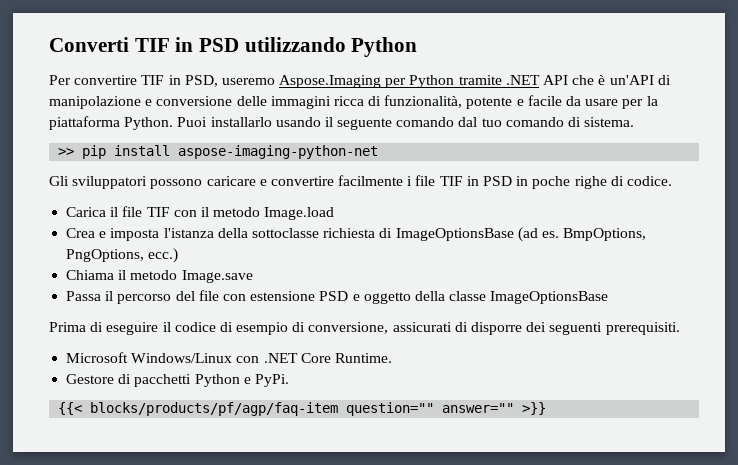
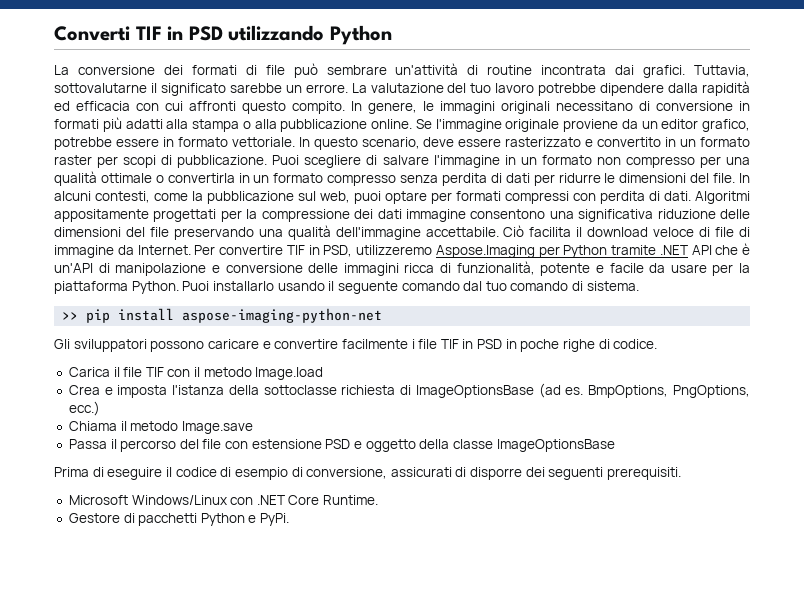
(418, 47) none -> [54,63,751,78] [54,81,751,96] [54,101,750,114] [54,117,750,132] [54,137,750,150] [54,155,750,168] [54,171,751,186] [54,191,750,204] [54,209,750,222] [54,225,751,240] [54,245,191,258] La conversione dei formati di file può sembrare un'attività di routine incontrata dai grafici. Tuttavia, sottovalutarne il significato sarebbe un errore. La valutazione del tuo lavoro potrebbe dipendere dalla rapidità ed efficacia con cui affronti questo compito. In genere, le immagini originali necessitano di conversione in formati più adatti alla stampa o alla pubblicazione online. Se l'immagine originale proviene da un editor grafico, potrebbe essere in formato vettoriale. In questo scenario, deve essere rasterizzato e convertito in un formato raster per scopi di pubblicazione. Puoi scegliere di salvare l'immagine in un formato non compresso per una qualità ottimale o convertirla in un formato compresso senza perdita di dati per ridurre le dimensioni del file. In alcuni contesti, come la pubblicazione sul web, puoi optare per formati compressi con perdita di dati. Algoritmi appositamente progettati per la compressione dei dati immagine consentono una significativa riduzione delle dimensioni del file preservando una qualità dell'immagine accettabile. Ciò facilita il download veloce di file di immagine da Internet.
[221,78,275,85] useremo -> [356,245,432,255] utilizzeremo
[58,402,547,416] // {{< blocks/products/pf/agp/faq-item question="" answer="" >}} -> (290, 519) none

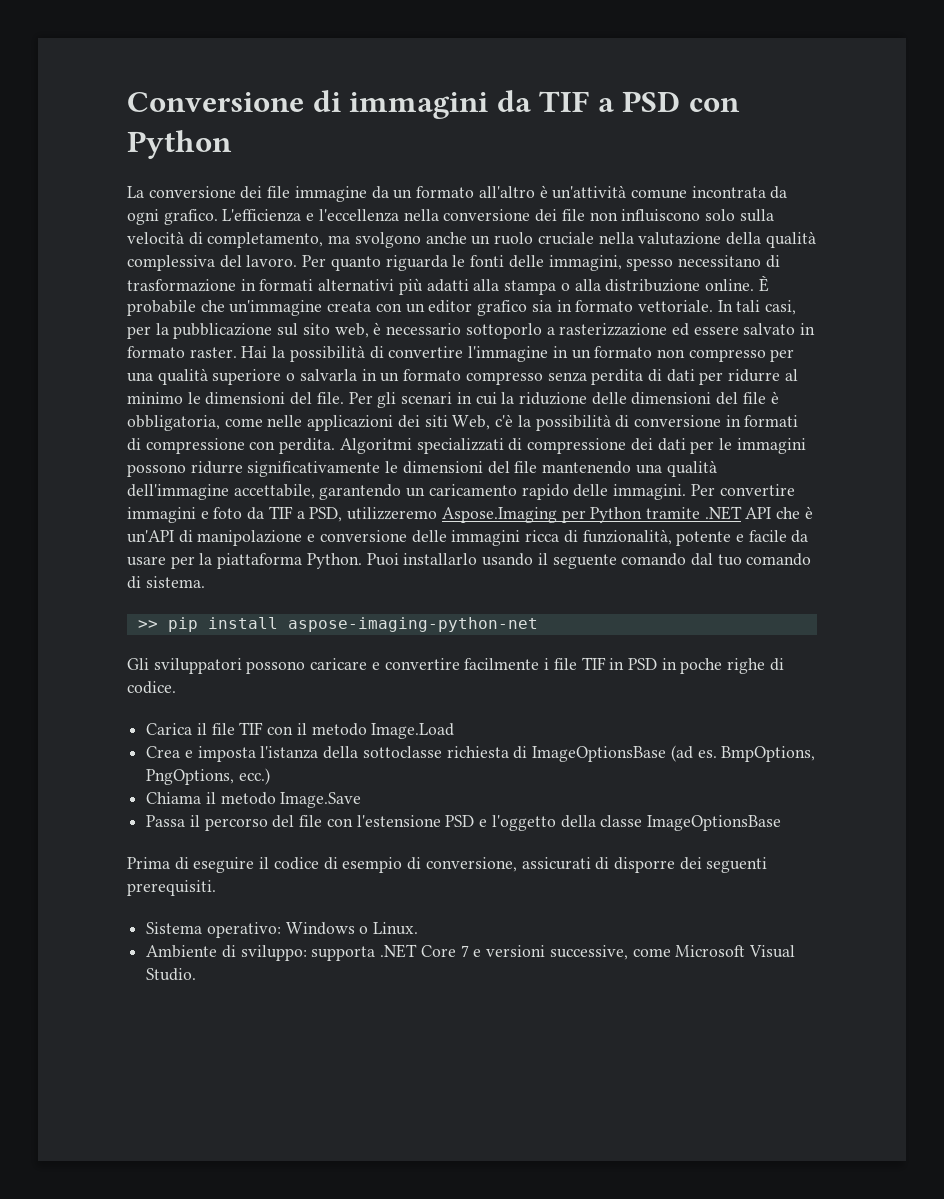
[54,25,392,45] [54,63,751,78] [54,81,751,96] [54,101,550,114] Converti TIF in PSD utilizzando Python // La conversione dei formati di file può sembrare un'attività di routine incontrata dai grafici. Tuttavia, sottovalutarne il significato sarebbe un errore. La valutazione del tuo lavoro potrebbe dipendere dalla rapidità ed efficacia con cui affronti questo compito. In genere, le immagini originali -> [127,90,740,119] [127,130,232,159] [127,185,788,202] [127,209,774,225] [127,231,816,248] [127,255,674,271] Conversione di immagini da TIF a PSD con Python // La conversione dei file immagine da un formato all'altro è un'attività comune incontrata da ogni grafico. L'efficienza e l'eccellenza nella conversione dei file non influiscono solo sulla velocità di completamento, ma svolgono anche un ruolo cruciale nella valutazione della qualità complessiva del lavoro. Per quanto riguarda le fonti delle immagini, spesso
[656,101,750,111] [54,119,99,129] conversione in formati -> [127,279,395,292] trasformazione in formati alternativi
[280,119,750,132] [54,137,750,150] [54,155,429,168] pubblicazione online. Se l'immagine originale proviene da un editor grafico, potrebbe essere in formato vettoriale. In questo scenario, deve essere rasterizzato e convertito in un formato raster per scopi di pubblicazione. Puoi scegliere di salvare -> [605,275,769,292] [127,300,797,316] [127,322,816,339] [127,345,464,362] distribuzione online. È probabile che un'immagine creata con un editor grafico sia in formato vettoriale. In tali casi, per la pubblicazione sul sito web, è necessario sottoporlo a rasterizzazione ed essere salvato in formato raster. Hai la possibilità di convertire
[100,173,235,183] ottimale o convertirla -> [212,369,357,385] superiore o salvarla
(601, 178) none -> [784,369,798,381] [127,392,183,404] al minimo
[739,173,751,183] [54,191,750,204] [54,209,654,222] In alcuni contesti, come la pubblicazione sul web, puoi optare per formati compressi con perdita di dati. Algoritmi appositamente progettati per la compressione dei dati immagine consentono una significativa -> [348,392,515,408] Per gli scenari in cui la
[173,225,751,240] [54,245,320,258] preservando una qualità dell'immagine accettabile. Ciò facilita il download veloce di file di immagine da Internet. Per convertire TIF in -> [770,391,779,404] [127,414,799,431] [127,438,806,454] [127,460,717,477] [127,484,795,500] [127,506,305,523] è obbligatoria, come nelle applicazioni dei siti Web, c'è la possibilità di conversione in formati di compressione con perdita. Algoritmi specializzati di compressione dei dati per le immagini possono ridurre significativamente le dimensioni del file mantenendo una qualità dell'immagine accettabile, garantendo un caricamento rapido delle immagini. Per convertire immagini e foto da TIF a
[255,367,324,380] Image.load -> [371,723,455,739] Image.Load
[181,421,253,434] Image.save -> [280,792,362,808] Image.Save
[251,439,322,449] estensione -> [356,815,441,827] l'estensione
[365,439,416,452] oggetto -> [491,815,556,831] l'oggetto
[68,495,379,505] [68,513,290,526] Microsoft Windows/Linux con .NET Core Runtime. // Gestore di pacchetti Python e PyPi. -> [146,922,419,938] [146,944,795,961] [146,968,197,981] Sistema operativo: Windows o Linux. // Ambiente di sviluppo: supporta .NET Core 7 e versioni successive, come Microsoft Visual Studio.

